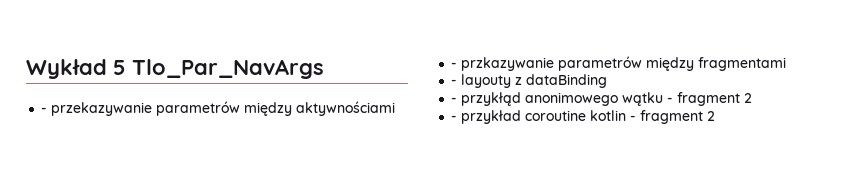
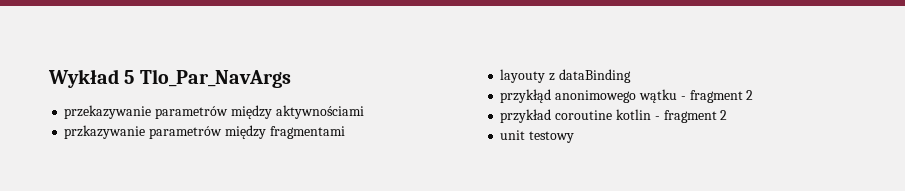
[41,107,48,113] - -> (291, 78) none
[451,62,458,68] - -> (364, 112) none
[451,79,458,85] - -> (345, 132) none
[451,97,458,103] - -> (631, 76) none
[451,115,458,121] - -> (754, 95) none
(716, 116) none -> [500,130,575,143] // unit testowy

